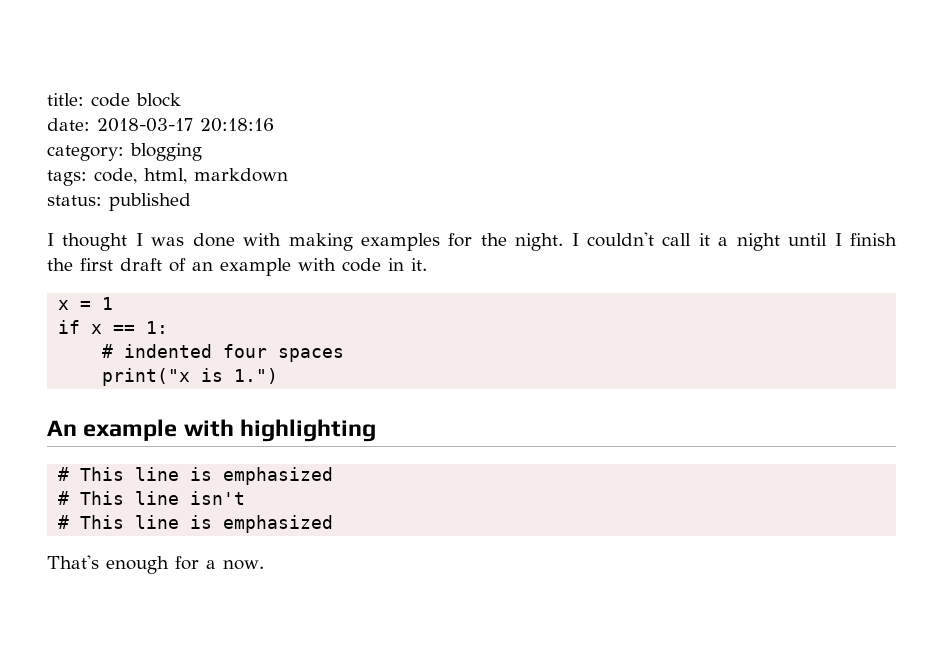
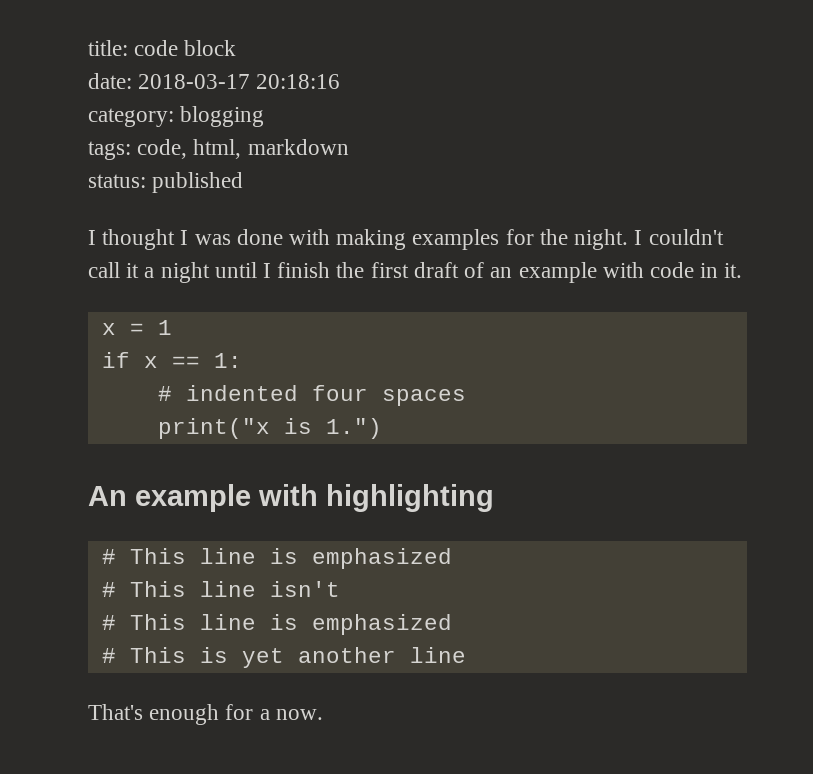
(334, 524) none -> [101,647,466,668] // # This is yet another line

